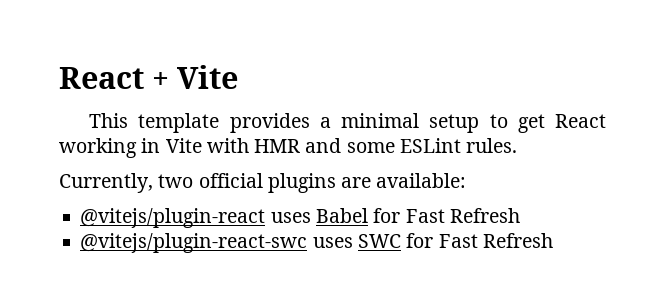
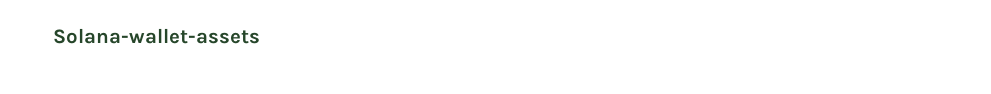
[59,65,239,89] [89,113,607,133] [59,138,518,158] [59,173,467,193] [80,208,520,228] [80,233,553,253] React + Vite // This template provides a minimal setup to get React working in Vite with HMR and some ESLint rules. // Currently, two official plugins are available: // @vitejs/plugin-react uses Babel for Fast Refresh // @vitejs/plugin-react-swc uses SWC for Fast Refresh -> [53,28,260,44] Solana-wallet-assets

